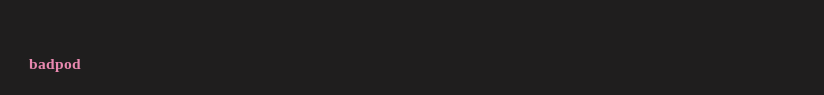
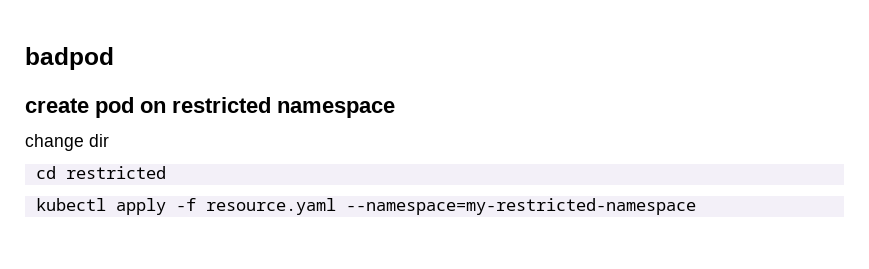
(81, 65) none -> [25,97,395,118] [25,134,109,151] [35,166,166,179] [35,198,696,215] // create pod on restricted namespace // change dir // cd restricted // kubectl apply -f resource.yaml --namespace=my-restricted-namespace

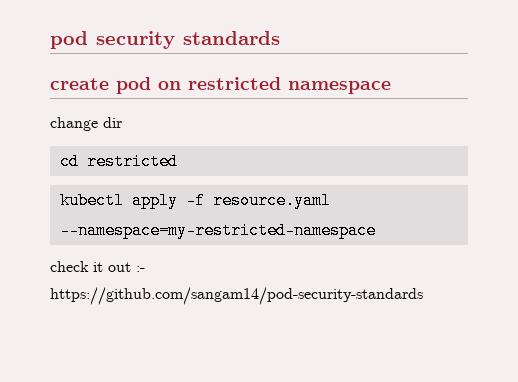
[25,47,114,70] badpod -> [50,31,280,49] pod security standards
(696, 206) none -> [50,261,145,272] [50,287,423,305] // check it out :- https://github.com/sangam14/pod-security-standards

